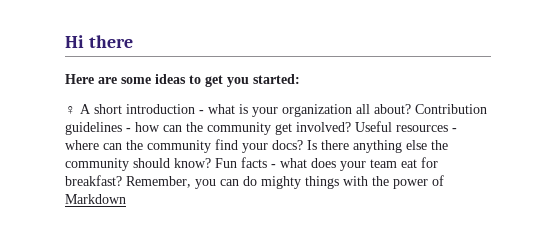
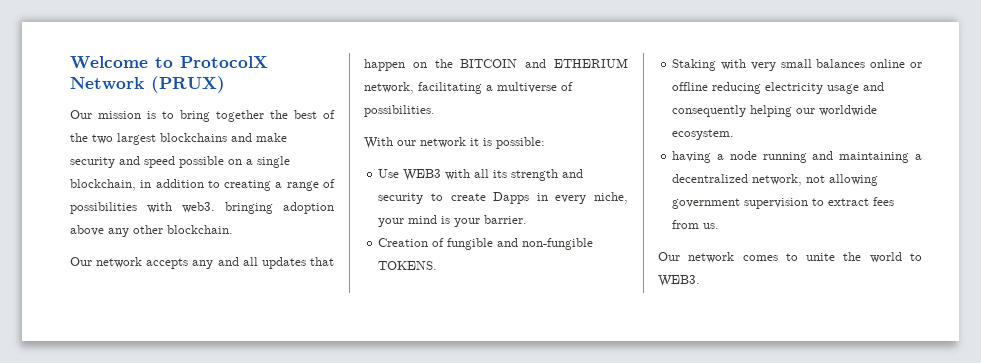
[65,35,133,48] [65,74,300,87] [65,104,487,117] [65,121,457,135] [65,139,448,153] [65,157,438,171] [65,175,444,189] [65,194,126,204] Hi there // Here are some ideas to get you started: // ♀ A short introduction - what is your organization all about? Contribution guidelines - how can the community get involved? Useful resources - where can the community find your docs? Is there anything else the community should know? Fun facts - what does your team eat for breakfast? Remember, you can do mighty things with the power of Markdown -> [70,56,268,69] [70,76,225,93] [70,110,335,122] [70,133,287,145] [70,156,290,168] [70,179,335,191] [70,202,334,214] [70,225,233,237] [70,257,334,269] [364,58,628,71] [364,82,573,94] [364,105,435,117] [364,137,545,149] [378,169,584,181] [378,192,628,204] [378,215,528,227] [378,238,594,250] [378,261,438,270] [672,59,922,71] [672,82,885,94] [672,105,878,117] [672,129,735,140] [672,151,922,163] [672,174,879,186] [672,197,895,209] [672,220,720,229] [658,252,922,263] [658,275,700,287] Welcome to ProtocolX Network (PRUX) // Our mission is to bring together the best of the two largest blockchains and make security and speed possible on a single blockchain, in addition to creating a range of possibilities with web3. bringing adoption above any other blockchain. // Our network accepts any and all updates that happen on the BITCOIN and ETHERIUM network, facilitating a multiverse of possibilities. // With our network it is possible: // Use WEB3 with all its strength and security to create Dapps in every niche, your mind is your barrier. // Creation of fungible and non-fungible TOKENS. // Staking with very small balances online or offline reducing electricity usage and consequently helping our worldwide ecosystem. // having a node running and maintaining a decentralized network, not allowing government supervision to extract fees from us. // Our network comes to unite the world to WEB3.

